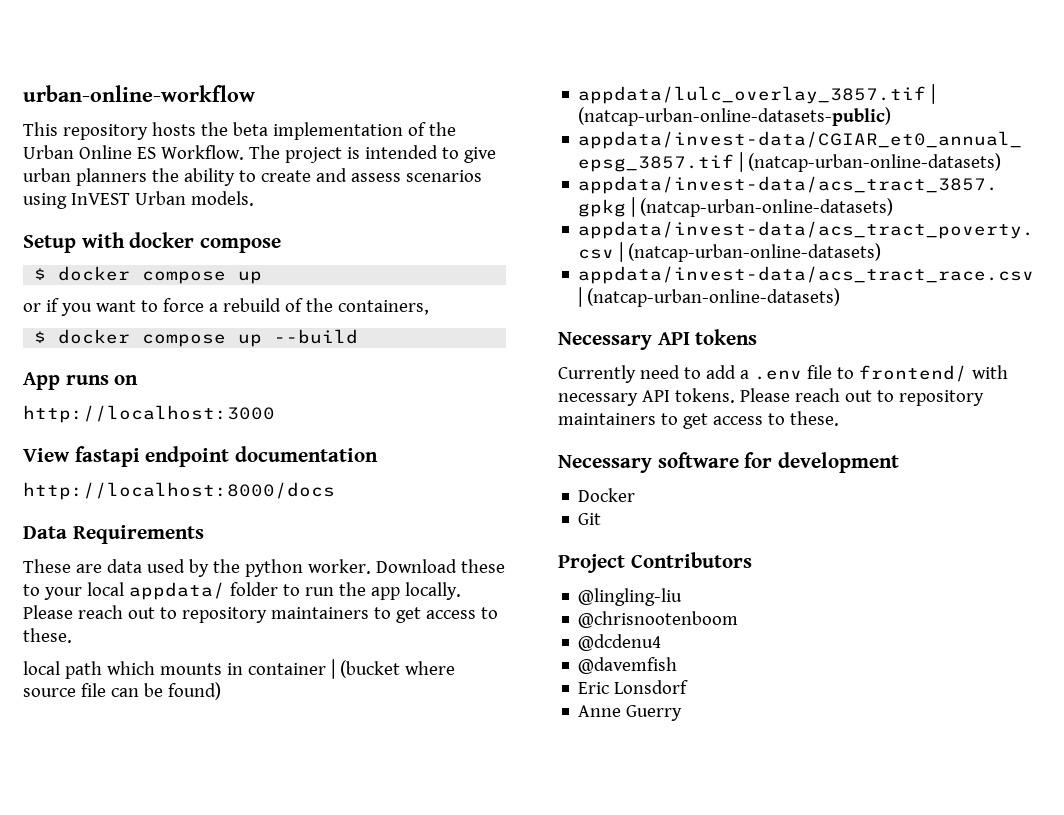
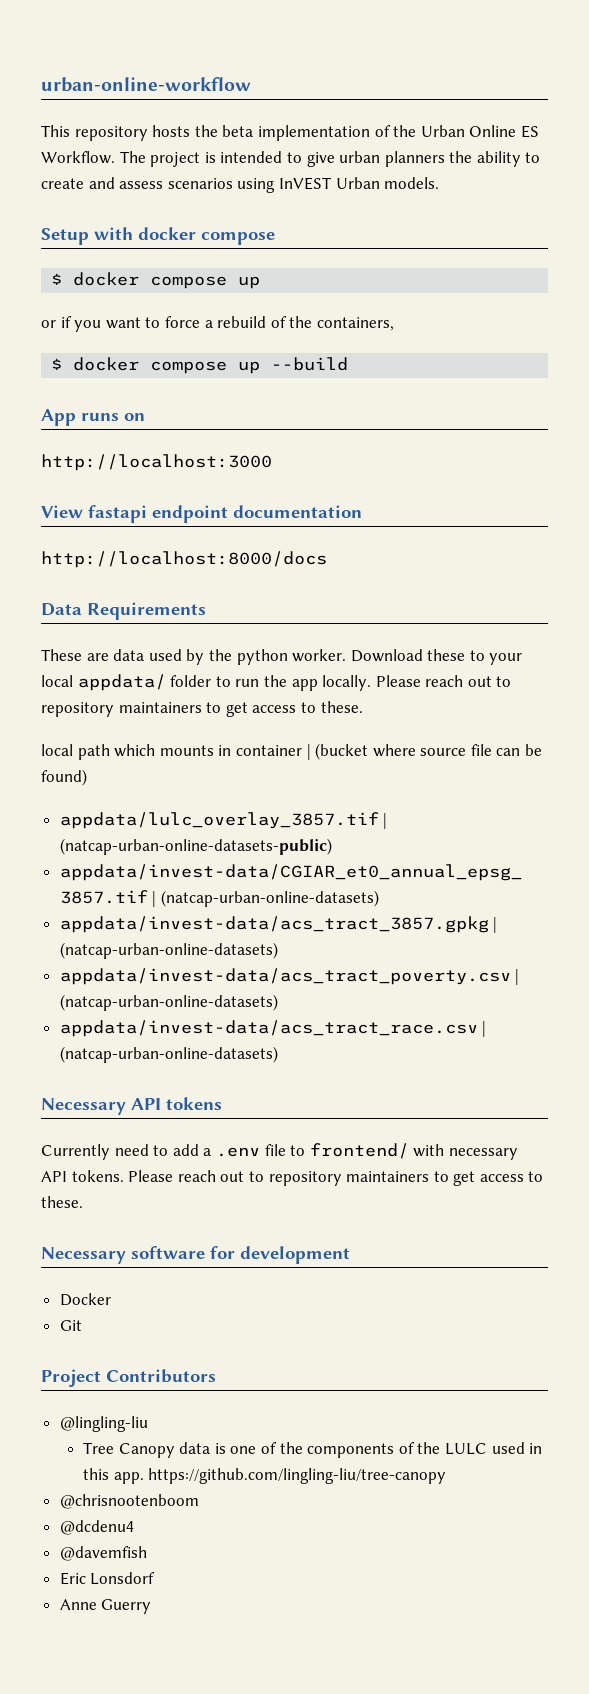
(683, 597) none -> [83,1442,543,1458] [83,1468,447,1484] // Tree Canopy data is one of the components of the LULC used in this app. https://github.com/lingling-liu/tree-canopy

